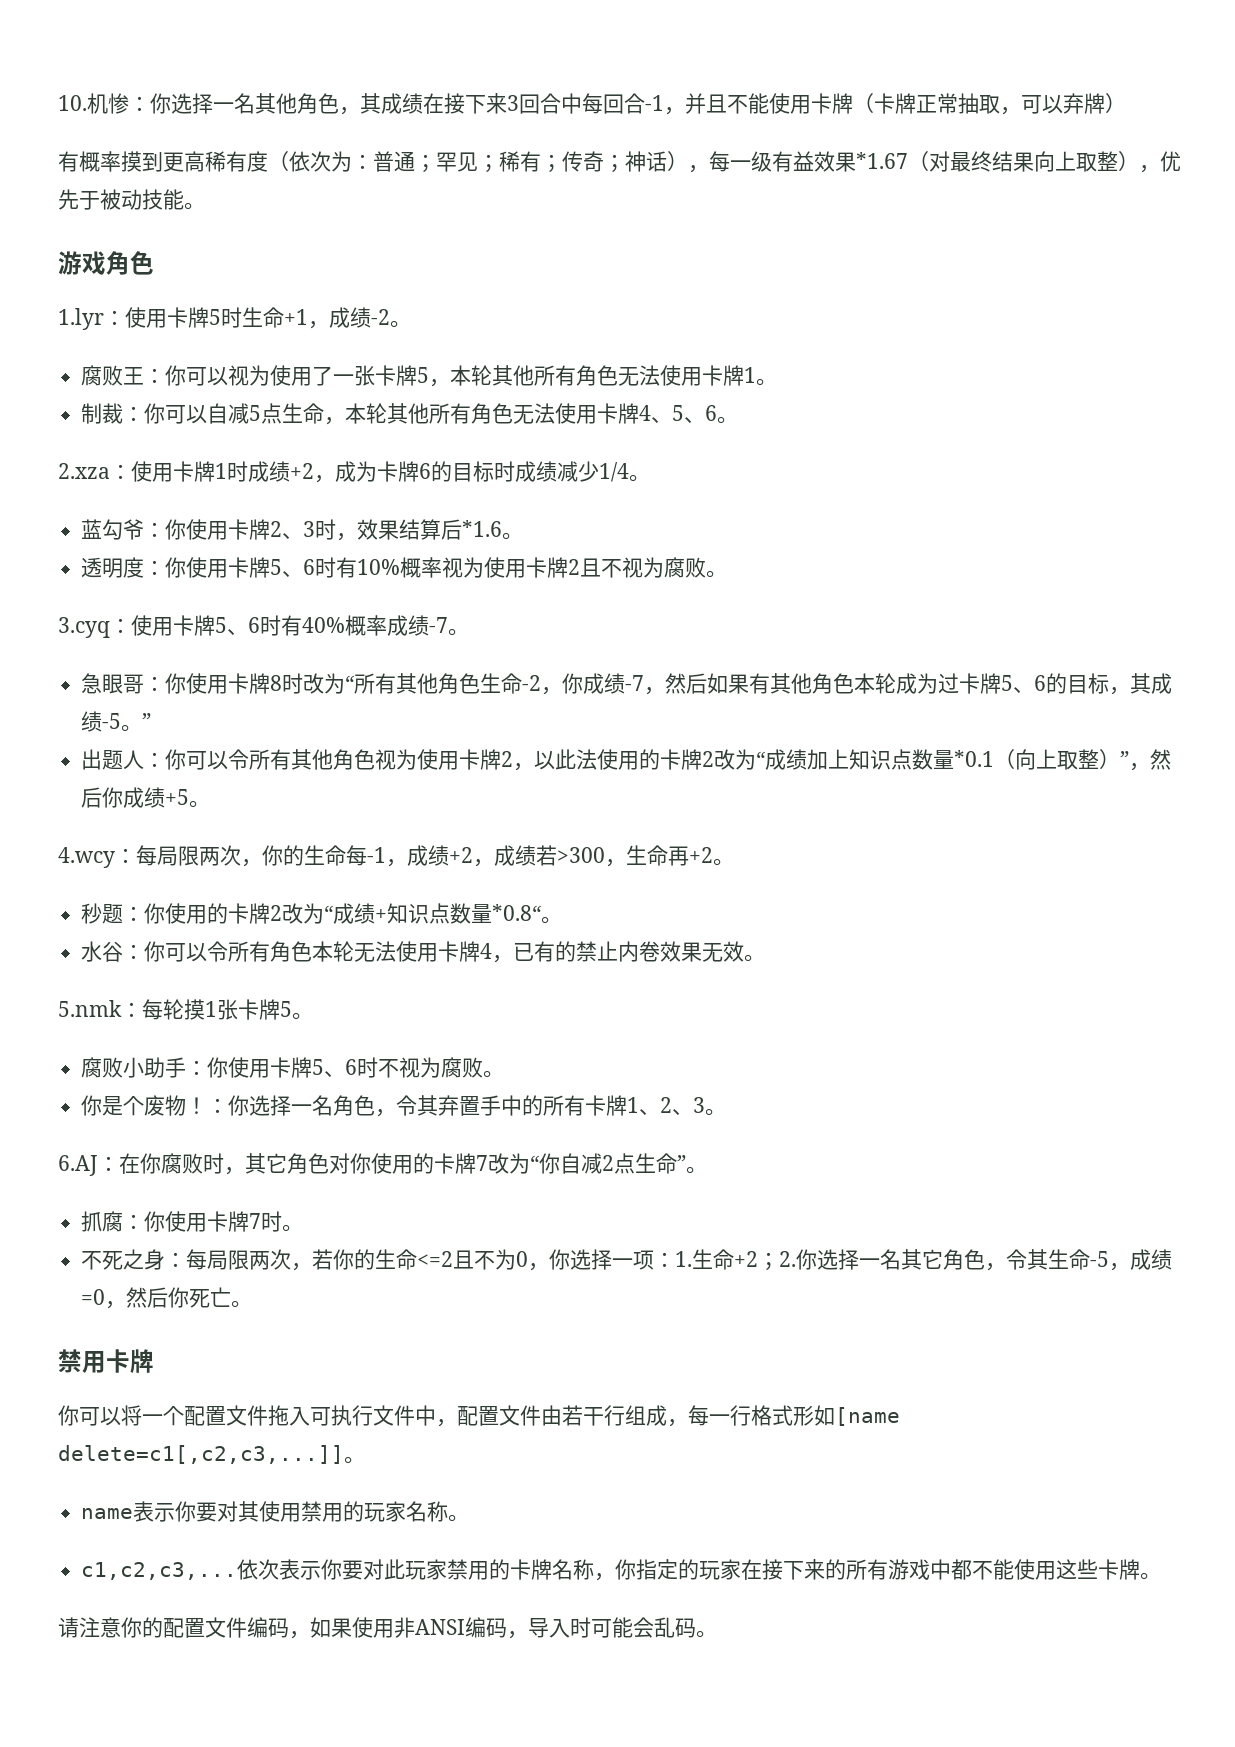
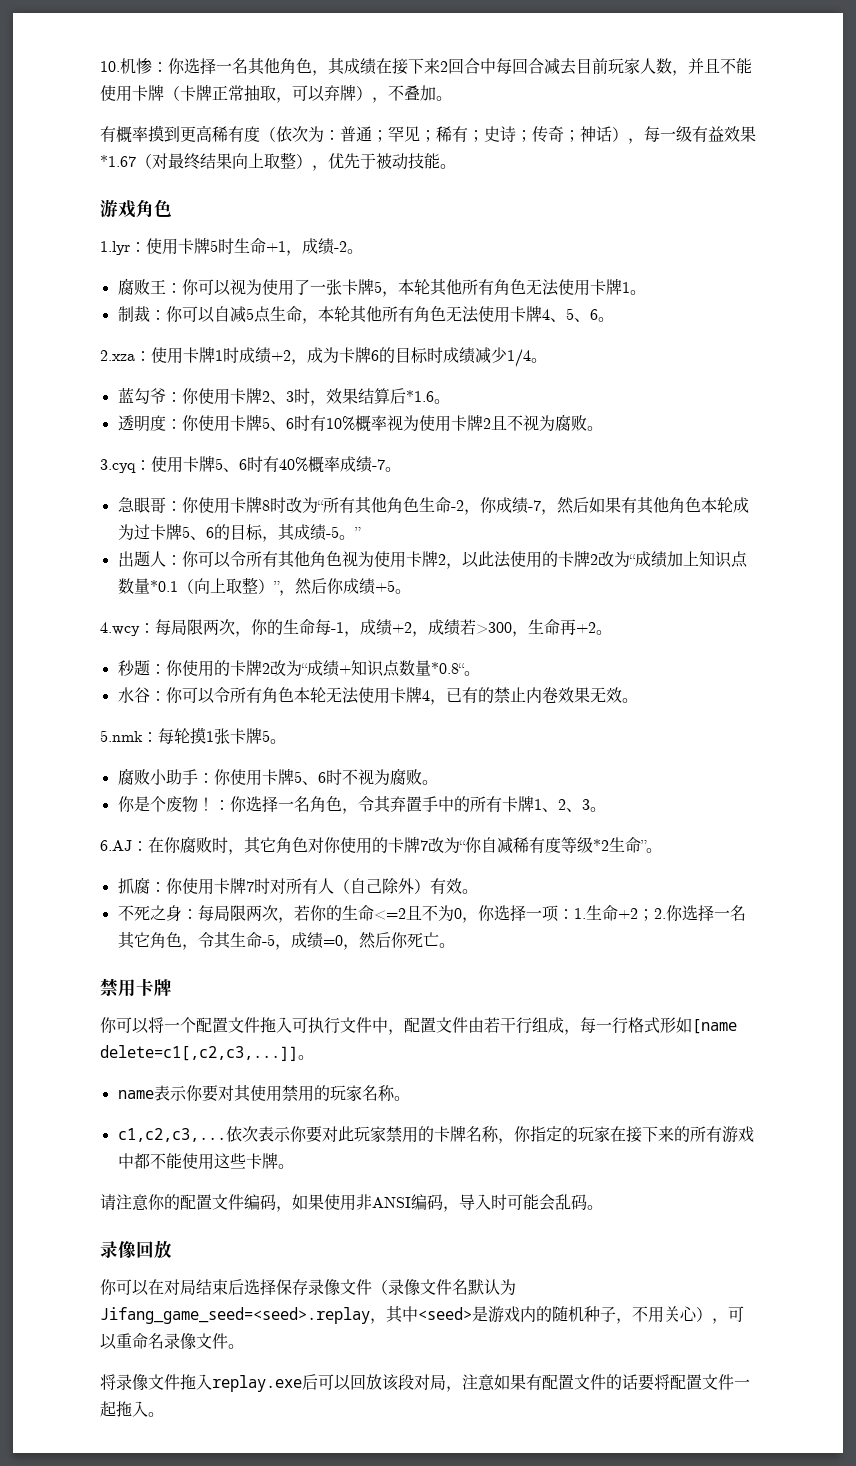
[507,95,519,111] 3 -> [440,61,448,72] 2
[645,95,664,111] -1 -> [544,58,672,75] 减去目前玩家人数
(1126, 103) none -> [372,85,452,103] ，不叠加。
(562, 163) none -> [484,126,532,142] 史诗；
[602,1153,635,1174] 2点 -> [513,837,609,853] 稀有度等级*2
(283, 1221) none -> [269,878,462,894] 对所有人（自己除外）有效
(717, 1634) none -> [100,1240,172,1259] [100,1279,516,1296] [100,1306,744,1324] [100,1333,244,1350] [100,1374,750,1392] [100,1401,164,1417] // 录像回放 // 你可以在对局结束后选择保存录像文件（录像文件名默认为Jifang_game_seed=<seed>.replay，其中<seed>是游戏内的随机种子，不用关心），可以重命名录像文件。 // 将录像文件拖入replay.exe后可以回放该段对局，注意如果有配置文件的话要将配置文件一起拖入。

